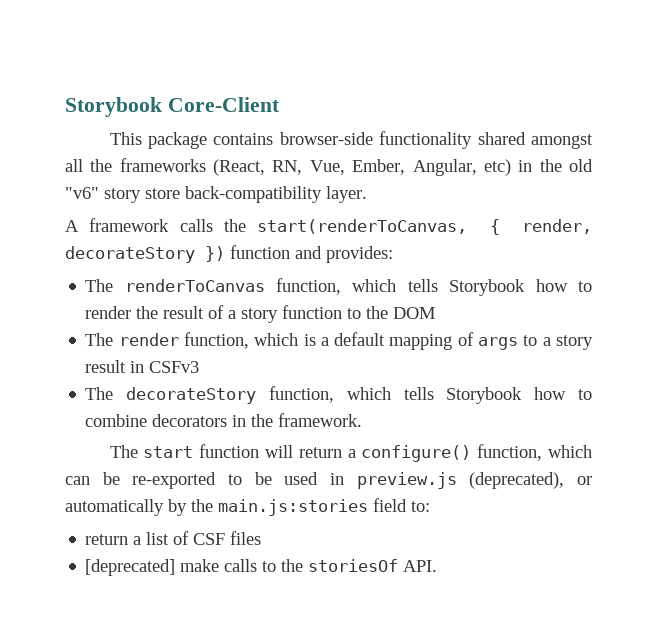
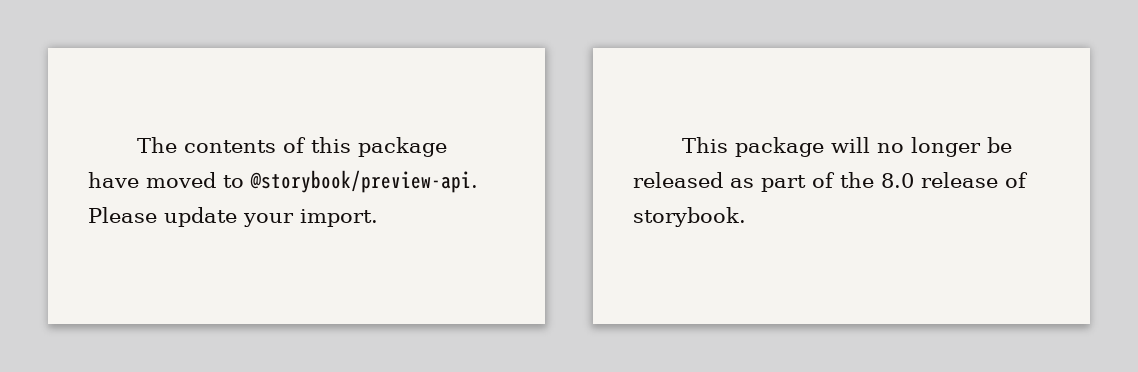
[65,97,280,117] [109,131,593,149] [65,158,594,176] [65,186,367,203] [65,218,592,235] [65,245,393,263] [85,278,592,296] [85,305,436,323] [85,332,593,350] [85,360,200,373] [85,386,592,404] [85,413,363,427] [109,444,592,462] [65,472,592,489] [65,498,430,516] [85,531,262,545] [85,559,438,576] Storybook Core-Client // This package contains browser-side functionality shared amongst all the frameworks (React, RN, Vue, Ember, Angular, etc) in the old "v6" story store back-compatibility layer. // A framework calls the start(renderToCanvas, { render, decorateStory }) function and provides: // The renderToCanvas function, which tells Storybook how to render the result of a story function to the DOM // The render function, which is a default mapping of args to a story result in CSFv3 // The decorateStory function, which tells Storybook how to combine decorators in the framework. // The start function will return a configure() function, which can be re-exported to be used in preview.js (deprecated), or automatically by the main.js:stories field to: // return a list of CSF files // [deprecated] make calls to the storiesOf API. -> [137,137,448,157] [88,170,478,193] [88,207,378,227] [682,137,1013,157] [633,172,1028,192] [633,207,746,227] The contents of this package have moved to @storybook/preview-api. Please update your import. // This package will no longer be released as part of the 8.0 release of storybook.

